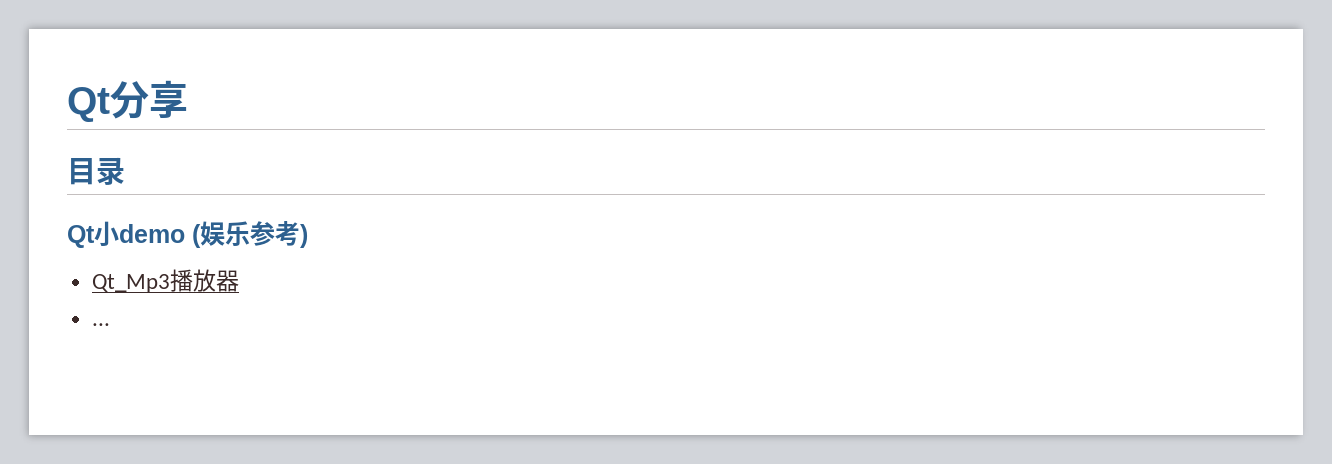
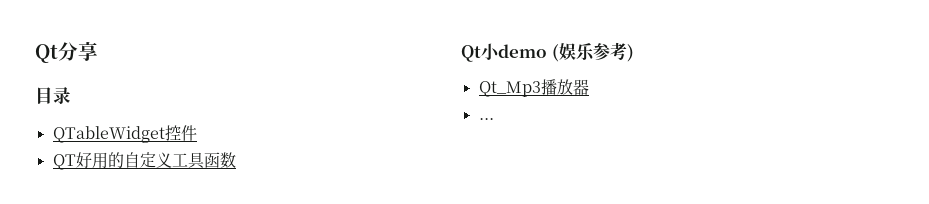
(125, 171) none -> [52,125,197,143] [52,152,236,170] // QTableWidget控件 // QT好用的自定义工具函数

